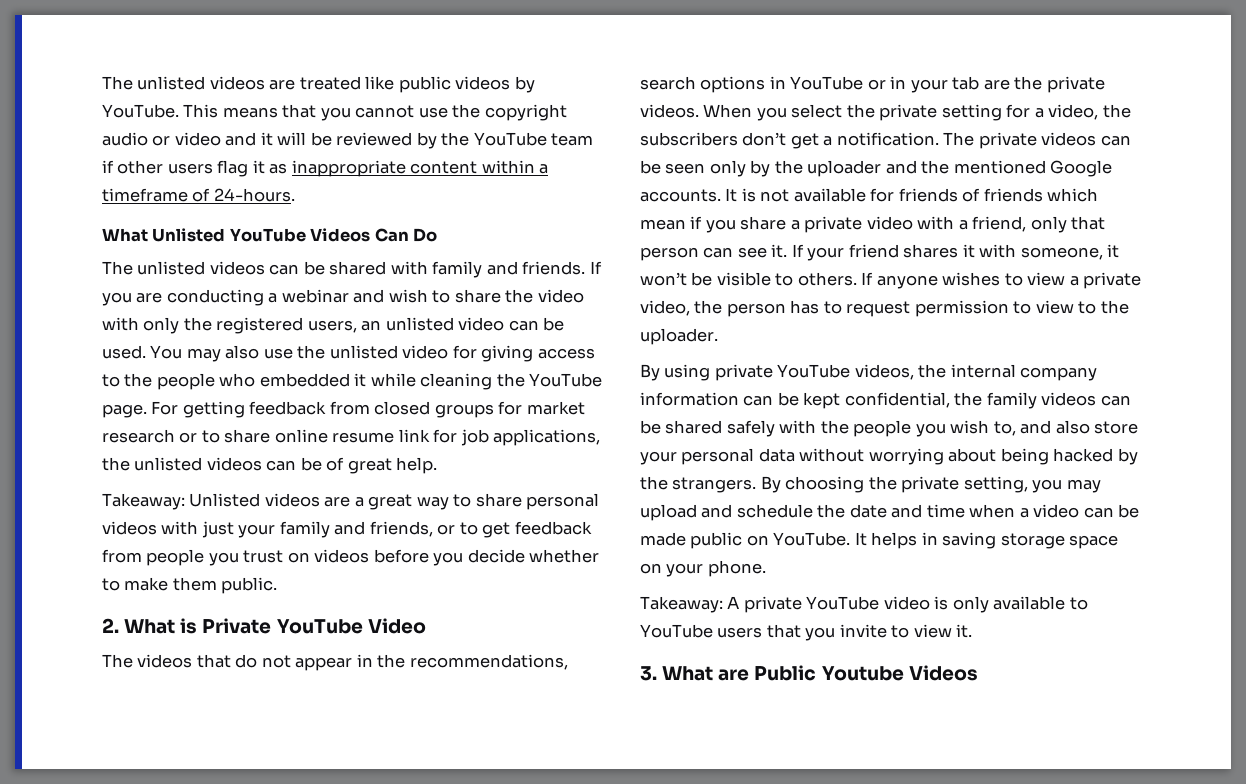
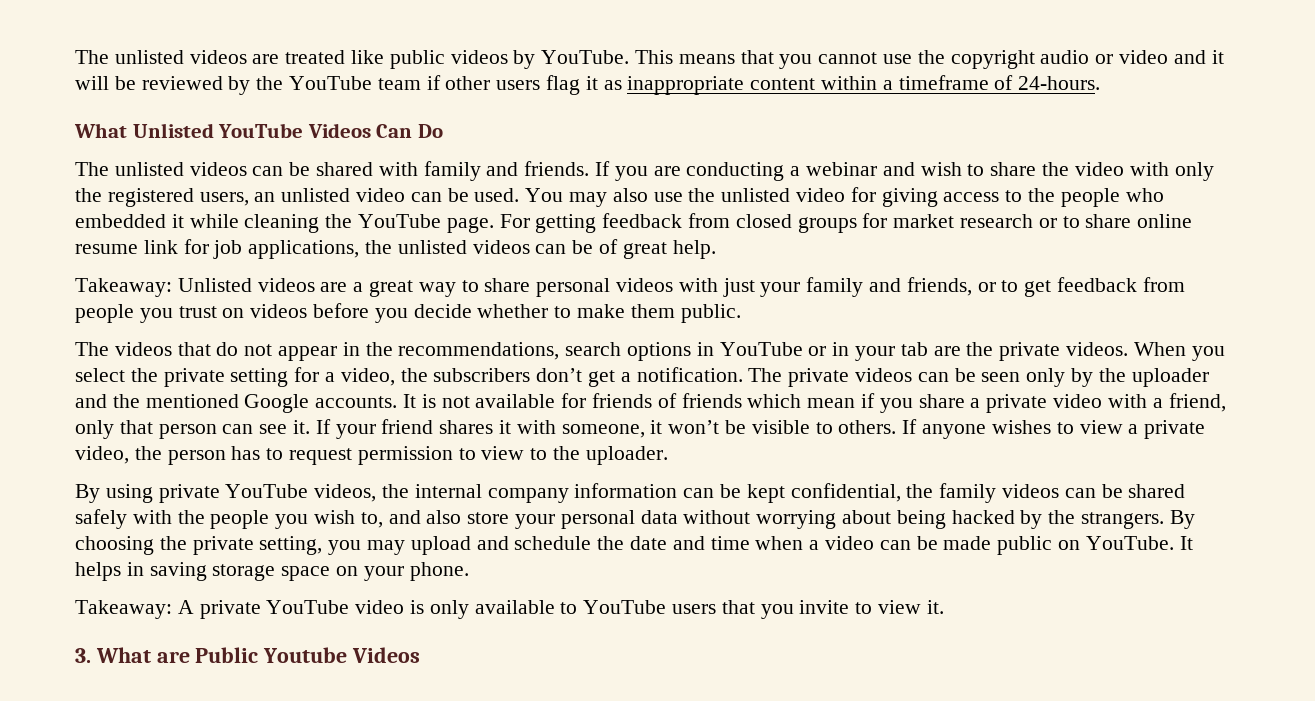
[102,618,426,634] // 2. What is Private YouTube Video -> (741, 313) none

